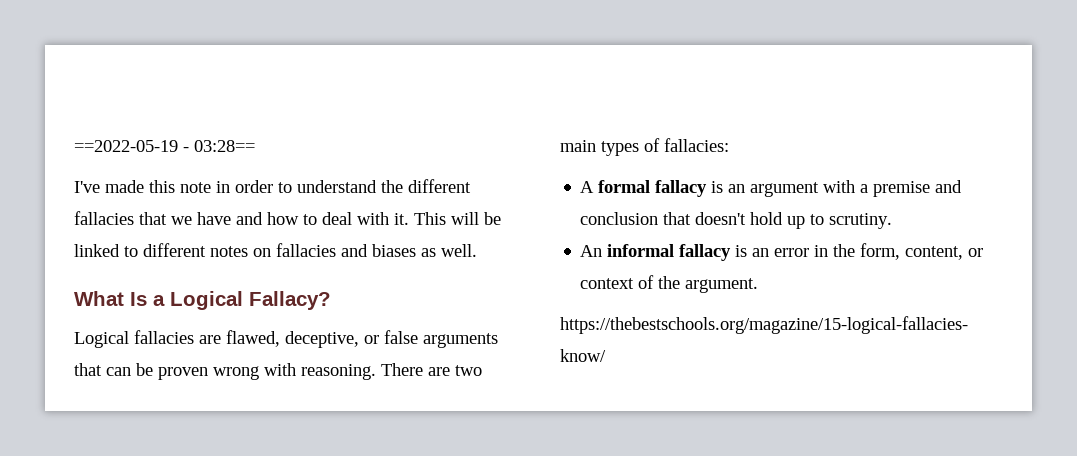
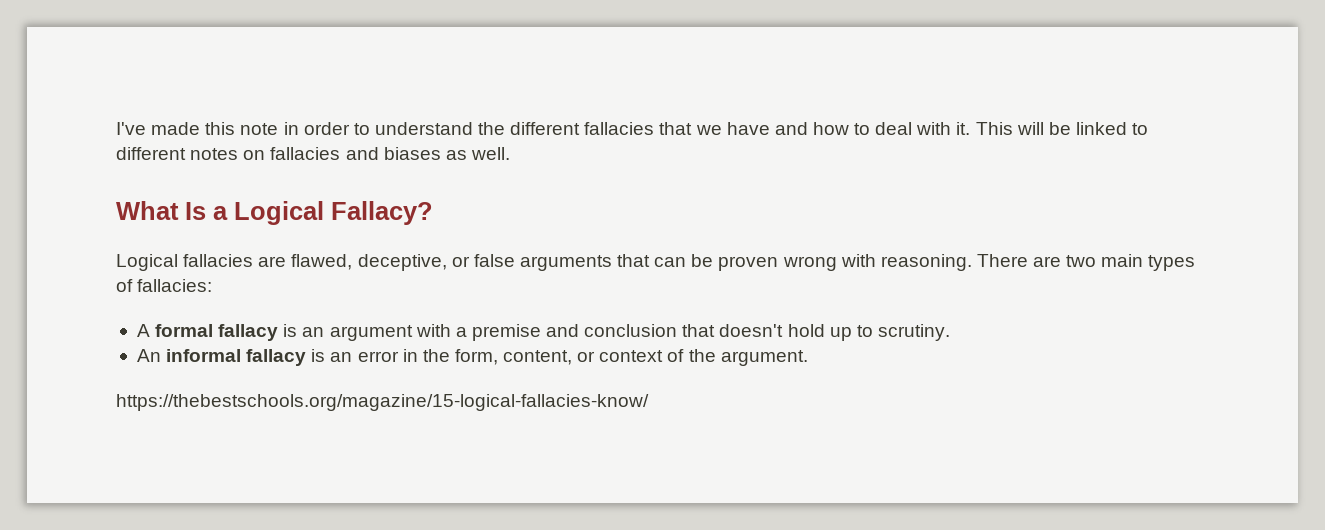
[74,140,255,152] ==2022-05-19 - 03:28== // -> (116, 128) none

